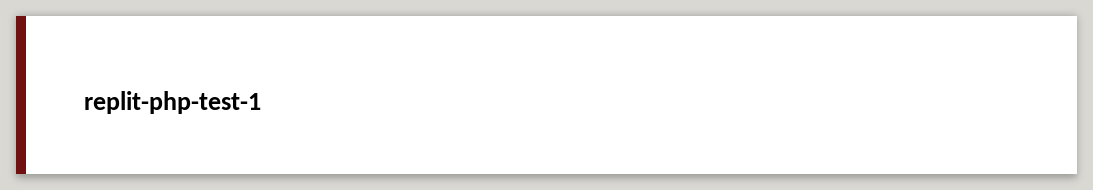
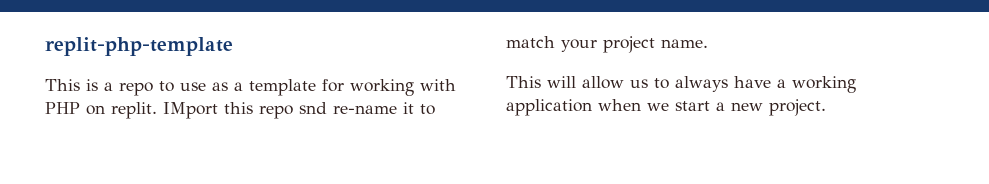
[84,91,261,114] replit-php-test-1 -> [45,37,233,56] [45,79,456,96] [45,102,435,119] [506,36,708,53] [506,76,856,93] [506,99,826,116] replit-php-template // This is a repo to use as a template for working with PHP on replit. IMport this repo snd re-name it to match your project name. // This will allow us to always have a working application when we start a new project.

